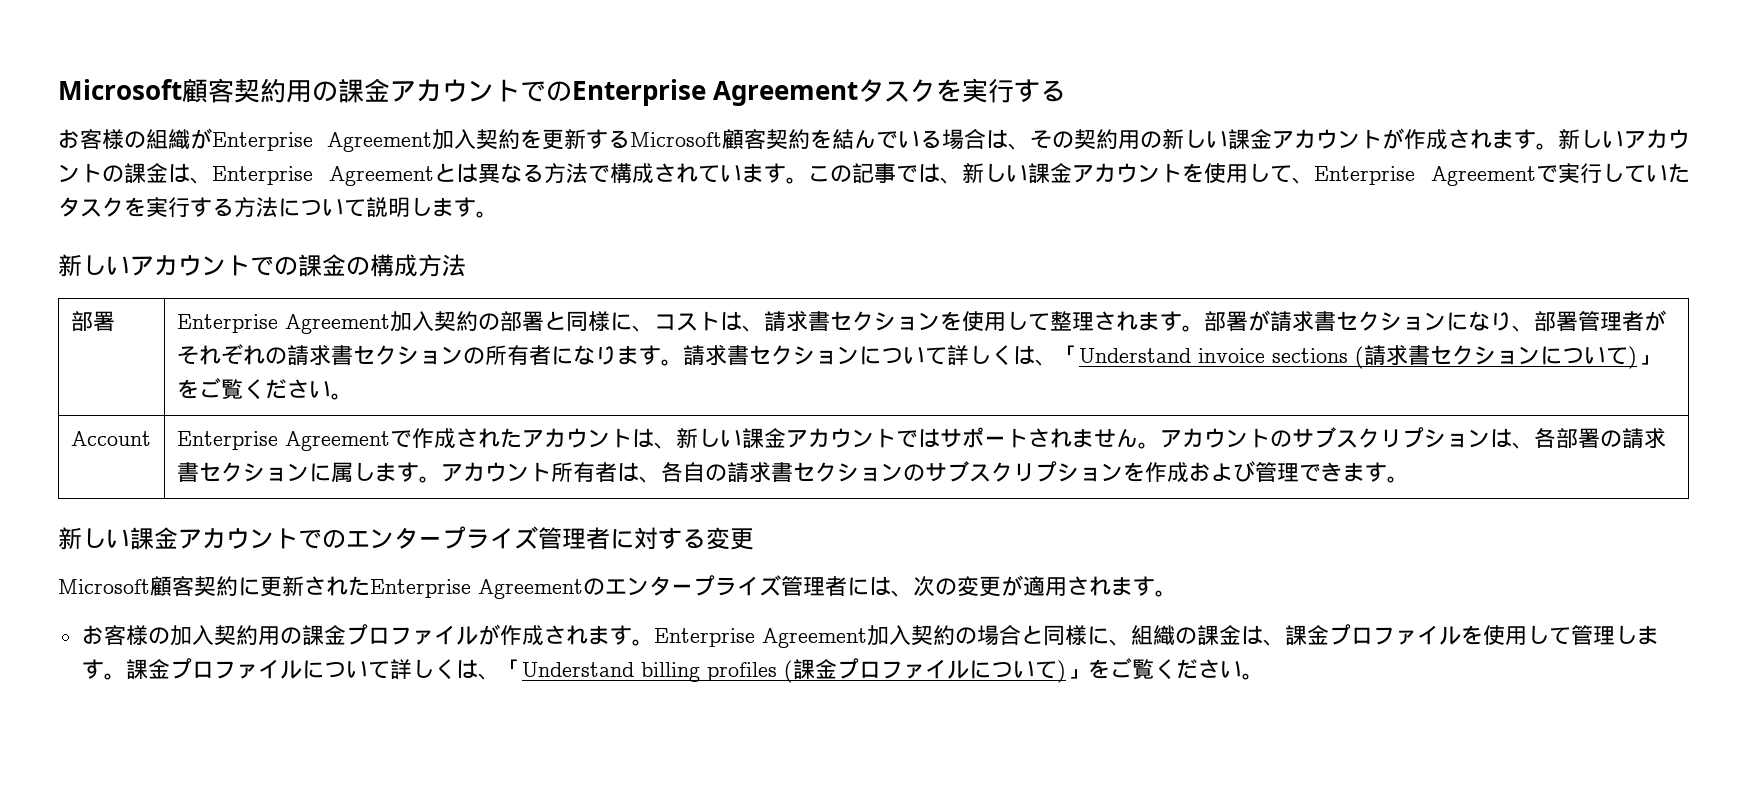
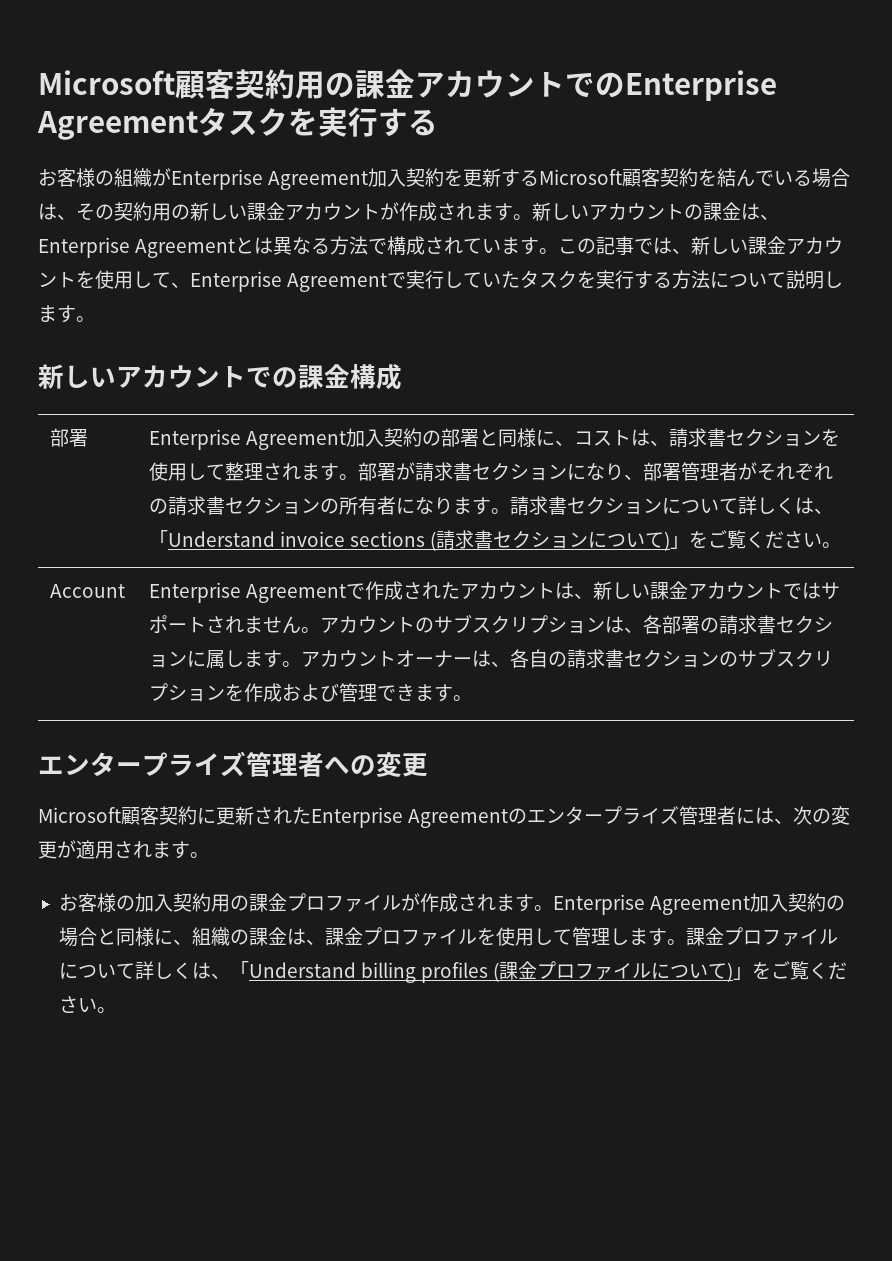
[346,254,466,277] の構成方法 -> [350,364,402,390] 構成
[550,462,617,483] 所有者 -> [395,650,472,667] オーナー
[58,526,706,550] 新しい課金アカウントでのエンタープライズ管理者に対する -> [38,751,376,777] エンタープライズ管理者への

